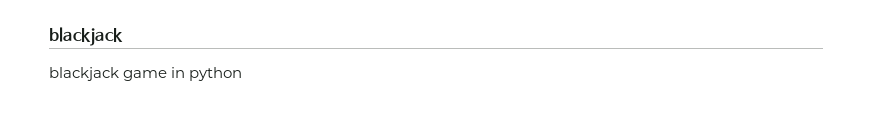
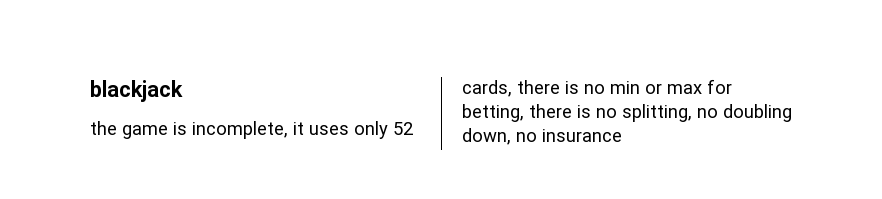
[49,67,243,81] blackjack game in python -> [90,121,413,139] [462,79,732,97] [462,104,792,122] [462,128,622,145] the game is incomplete, it uses only 52 cards, there is no min or max for betting, there is no splitting, no doubling down, no insurance

